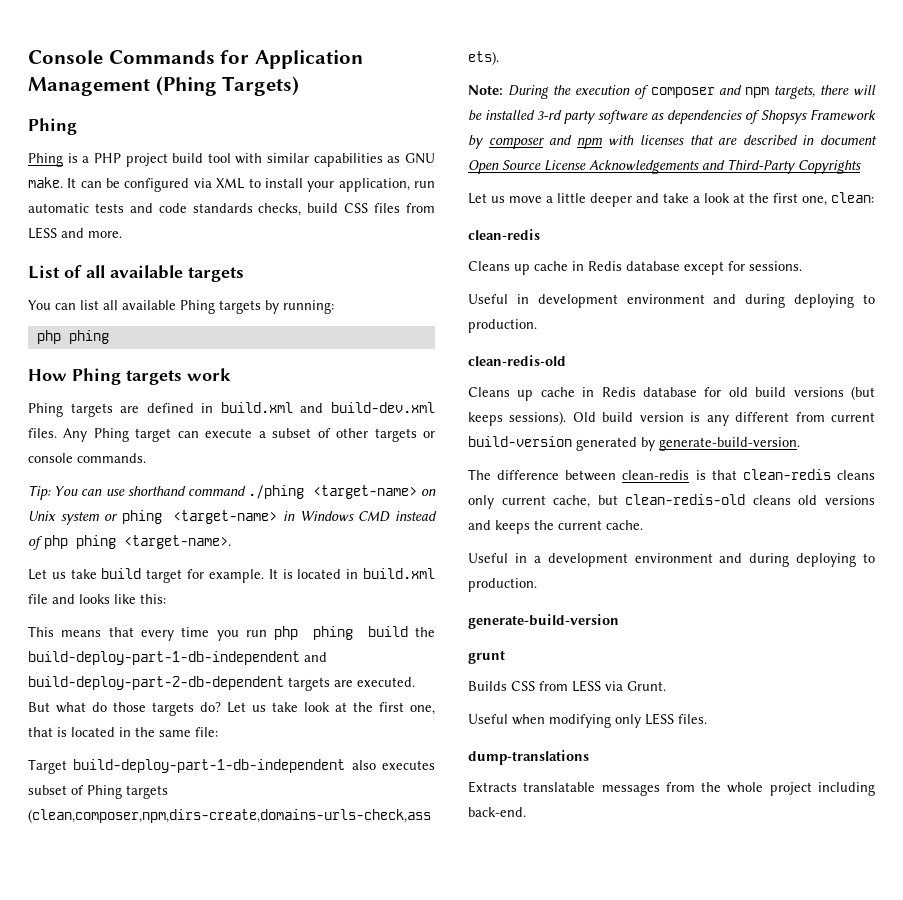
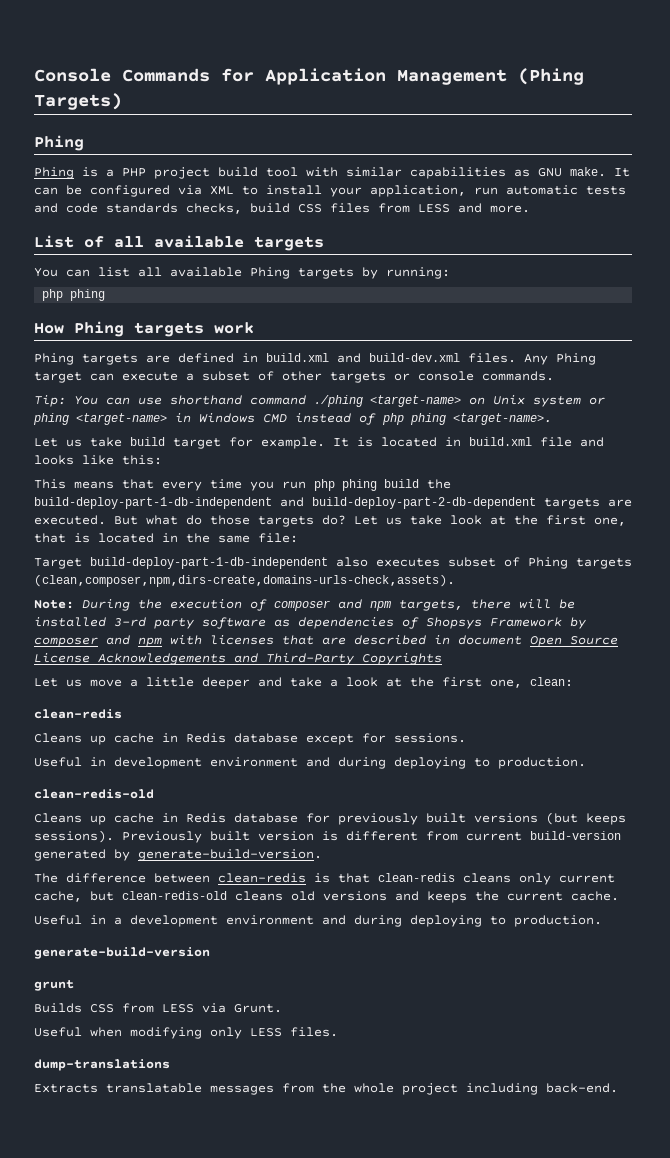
[728,387,787,397] old build -> [338,813,466,825] previously built
[572,412,634,422] Old build -> [122,831,250,843] Previously built
[706,415,729,426] any -> (338, 836) none

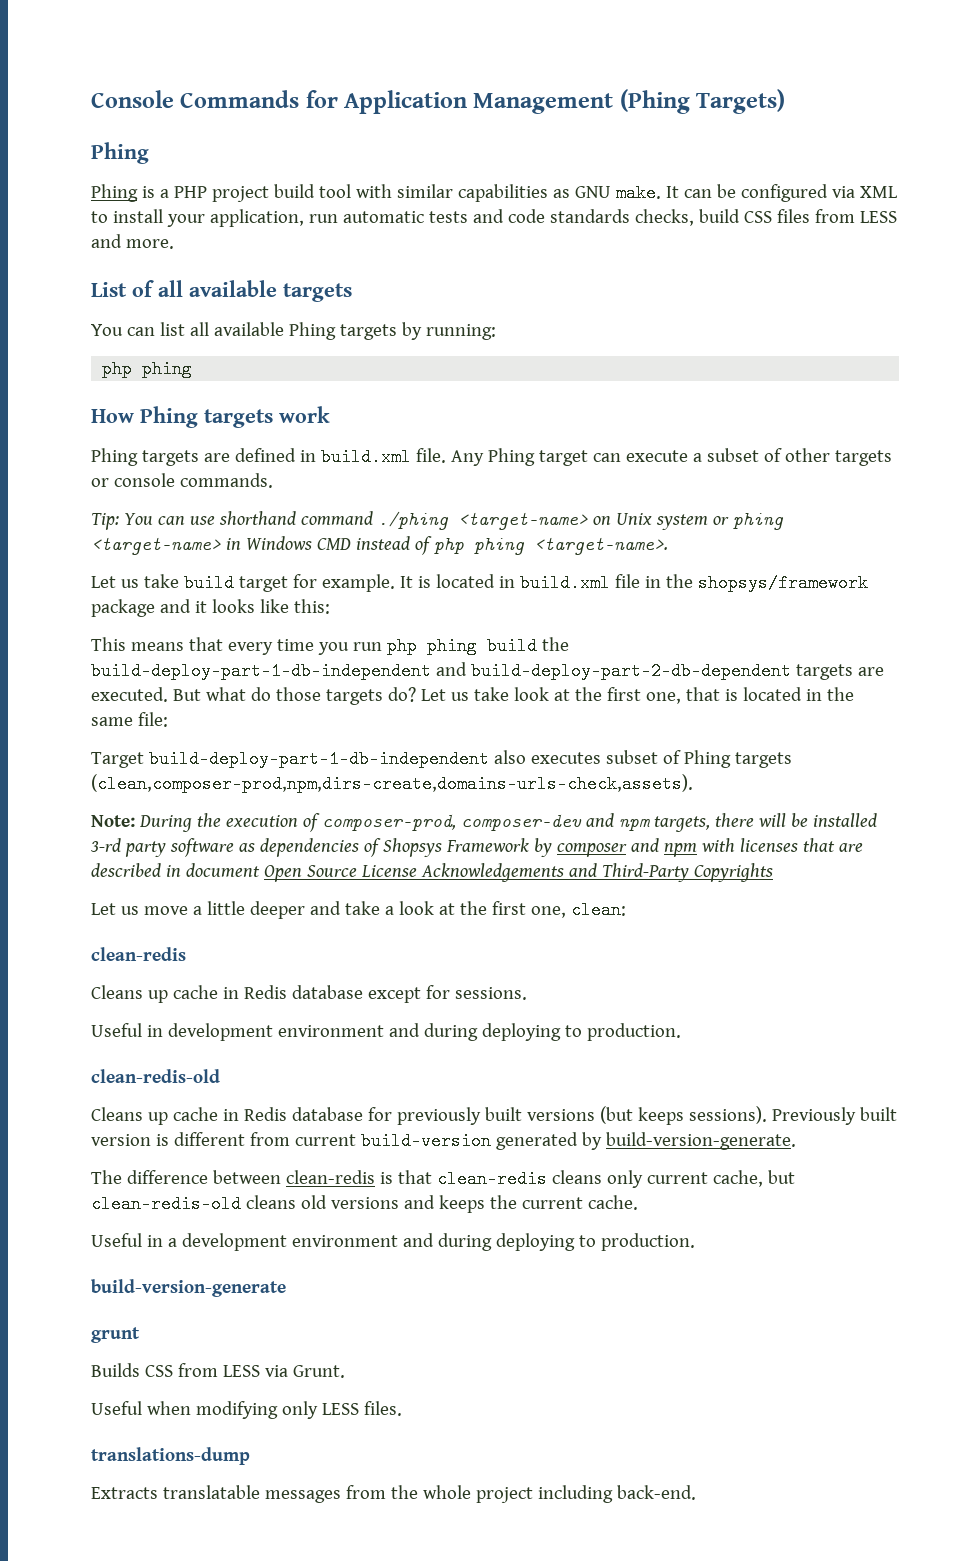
[337,353,516,363] and build-dev.xml files. -> [415,448,446,463] file.
[580,437,604,447] and -> [644,574,868,592] [91,599,207,617] in the shopsys/framework package and it
[34,574,455,587] (clean,composer,npm,dirs-create,domains-urls-check,assets). -> [91,774,693,793] (clean,composer-prod,npm,dirs-create,domains-urls-check,assets).
[274,600,330,611] composer -> [321,814,582,831] composer-prod, composer-dev
[138,849,322,861] generate-build-version. -> [605,1132,796,1150] build-version-generate.
[34,947,210,959] generate-build-version -> [91,1279,286,1297] build-version-generate
[34,1059,170,1071] dump-translations -> [91,1447,250,1465] translations-dump

